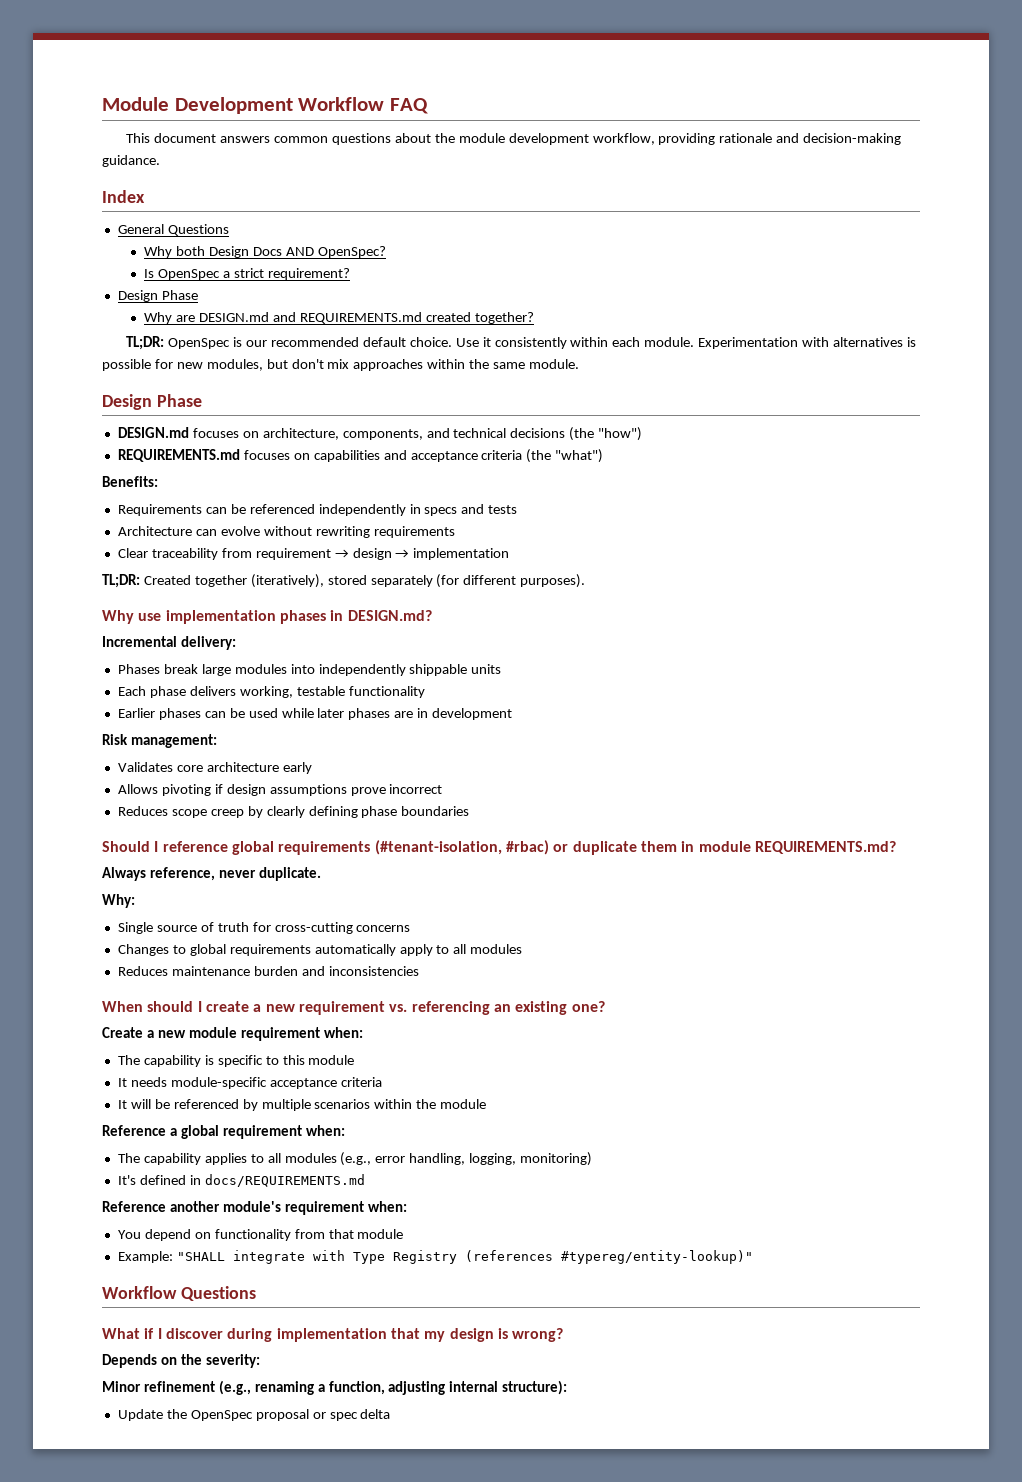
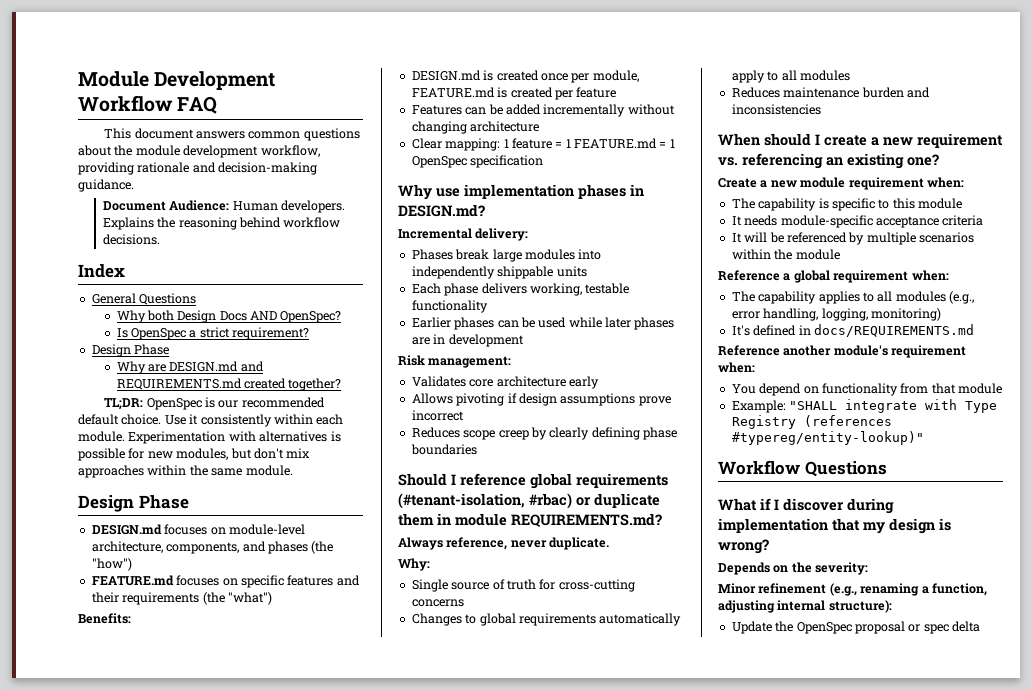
(160, 161) none -> [102,200,345,213] [102,217,341,230] [102,234,160,245] // Document Audience: Human developers. Explains the reasoning behind workflow decisions.
(259, 434) none -> [228,524,305,535] module-level
[453,428,566,438] technical decisions -> [267,541,308,554] phases
[117,449,604,463] [102,476,158,487] [117,504,518,516] [117,526,455,538] [117,548,510,560] [102,574,586,588] REQUIREMENTS.md focuses on capabilities and acceptance criteria (the "what") // Benefits: // Requirements can be referenced independently in specs and tests // Architecture can evolve without rewriting requirements // Clear traceability from requirement → design → implementation // TL;DR: Created together (iteratively), stored separately (for different purposes). -> [91,575,360,588] [91,592,272,605] [78,613,131,624] [411,70,639,83] [411,87,617,100] [411,104,675,117] [411,121,540,134] [411,138,675,151] [411,155,544,168] FEATURE.md focuses on specific features and their requirements (the "what") // Benefits: // DESIGN.md is created once per module, FEATURE.md is created per feature // Features can be added incrementally without changing architecture // Clear mapping: 1 feature = 1 FEATURE.md = 1 OpenSpec specification

